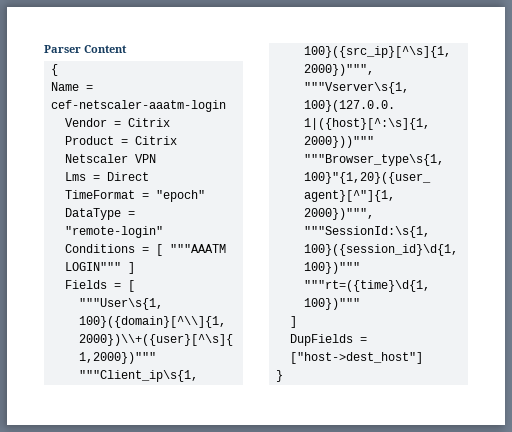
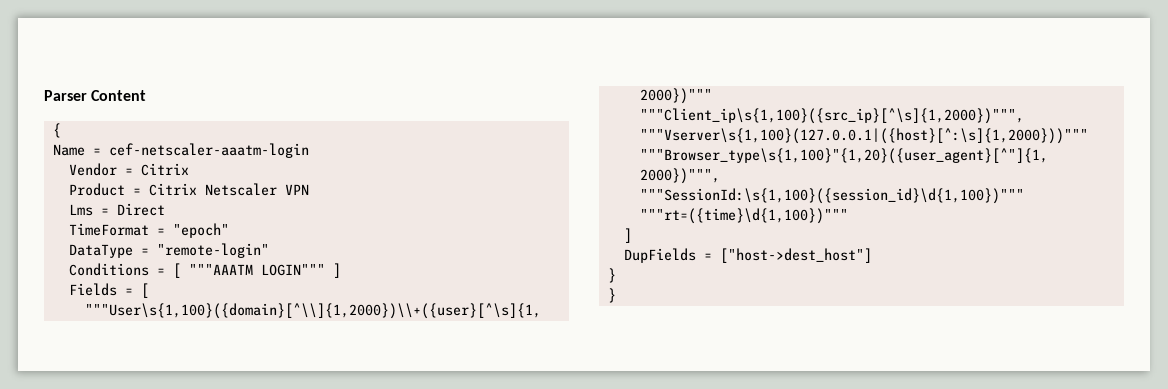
(283, 376) none -> [608,288,617,303] // }

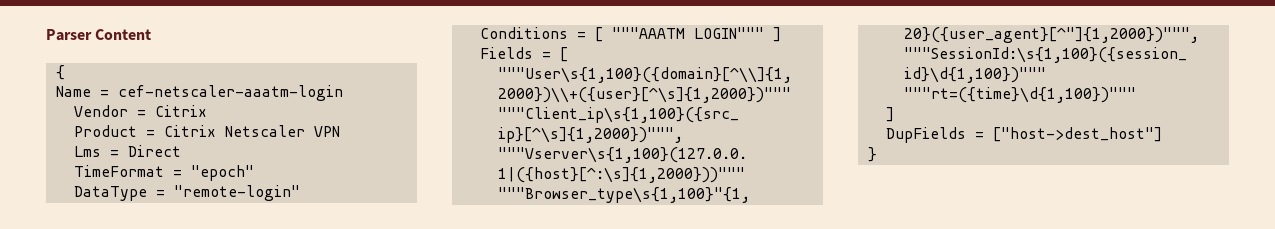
[608,288,617,303] // } -> (877, 154) none

